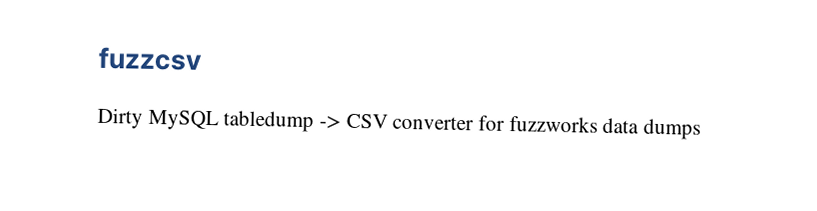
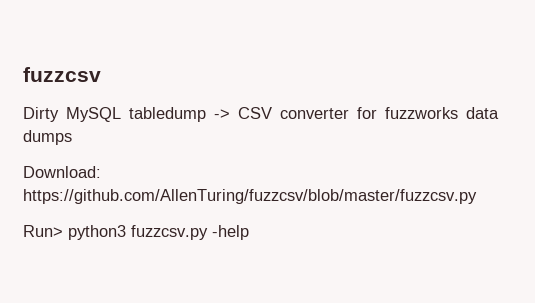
(702, 129) none -> [23,166,101,178] [23,189,477,204] [23,225,249,240] // Download: https://github.com/AllenTuring/fuzzcsv/blob/master/fuzzcsv.py // Run> python3 fuzzcsv.py -help

